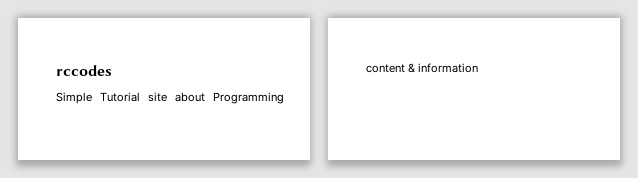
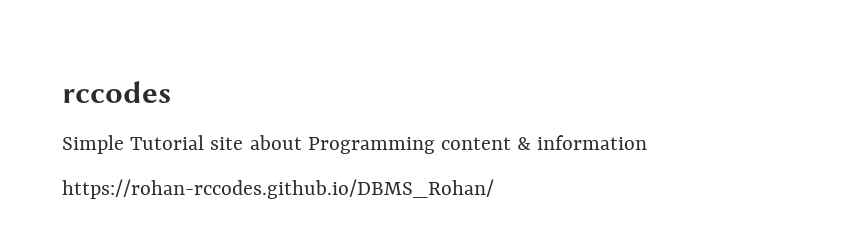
(479, 68) none -> [62,179,494,199] // https://rohan-rccodes.github.io/DBMS_Rohan/

